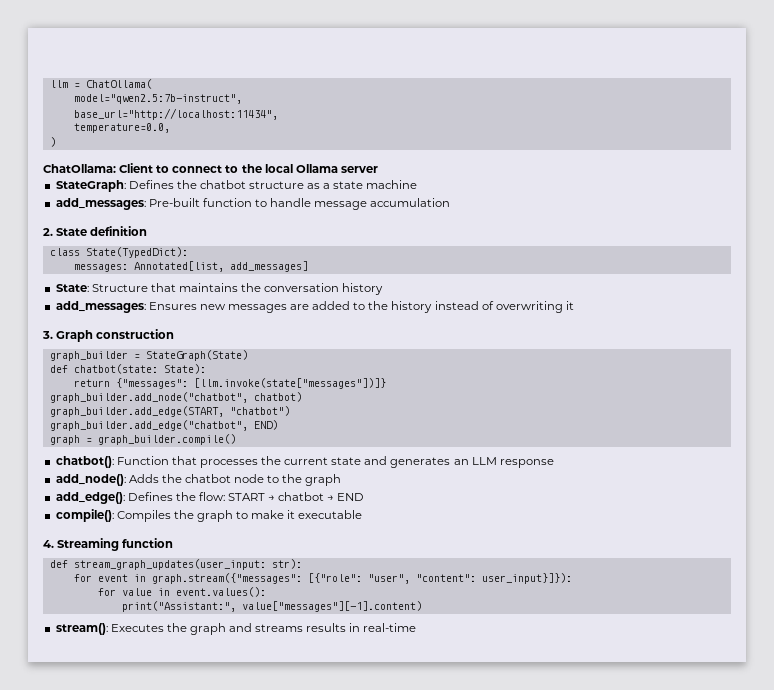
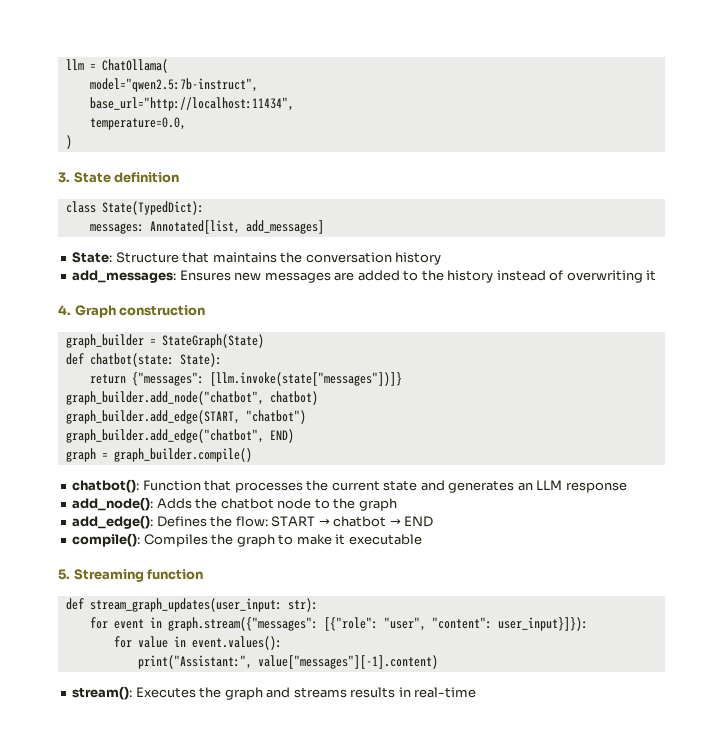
[43,163,378,173] [55,180,418,192] [55,198,451,210] [43,228,53,236] ChatOllama: Client to connect to the local Ollama server // StateGraph: Defines the chatbot structure as a state machine // add_messages: Pre-built function to handle message accumulation // 2. -> [58,172,70,183] 3.
[42,331,53,339] 3. -> [58,305,71,315] 4.
[43,540,54,548] 4. -> [58,569,70,580] 5.

